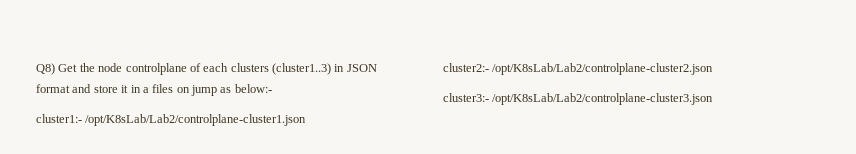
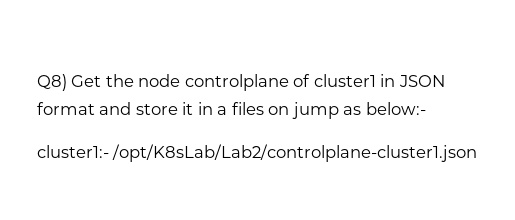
[203,63,331,75] each clusters (cluster1..3) -> [313,74,376,87] cluster1
[443,63,714,75] [443,93,714,105] // cluster2:- /opt/K8sLab/Lab2/controlplane-cluster2.json // cluster3:- /opt/K8sLab/Lab2/controlplane-cluster3.json -> (478, 153) none

